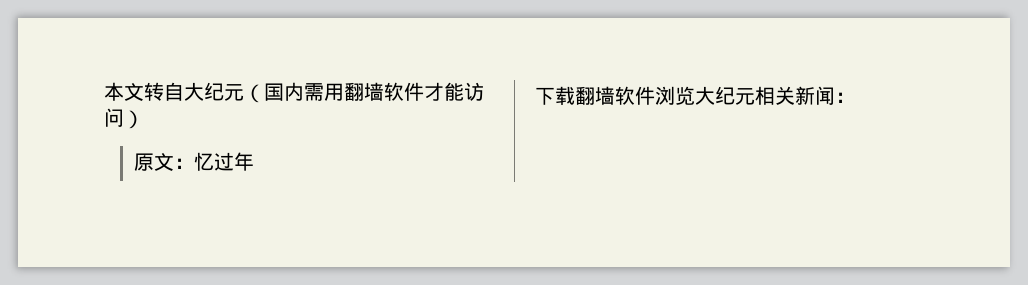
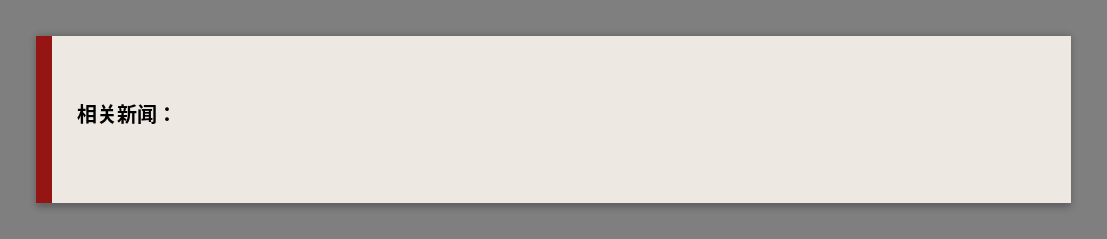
[104,82,484,103] [104,108,144,129] [133,152,254,171] [535,86,755,105] 本文转自大纪元（国内需用翻墙软件才能访问） // 原文：忆过年 // 下载翻墙软件浏览大纪元 -> (77, 114) none

